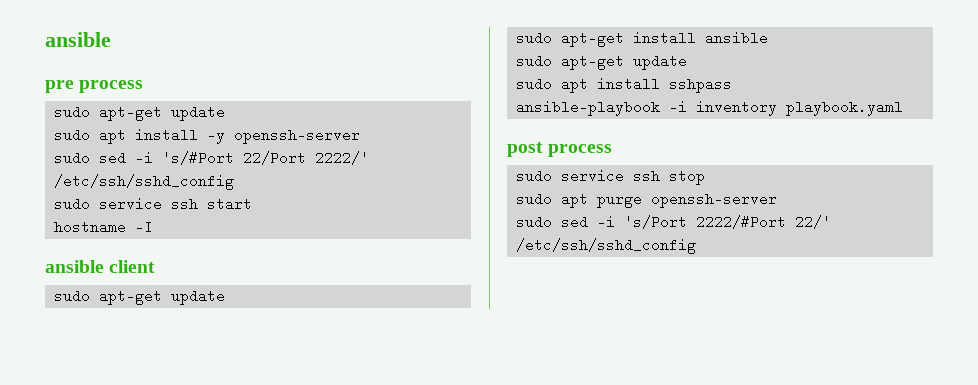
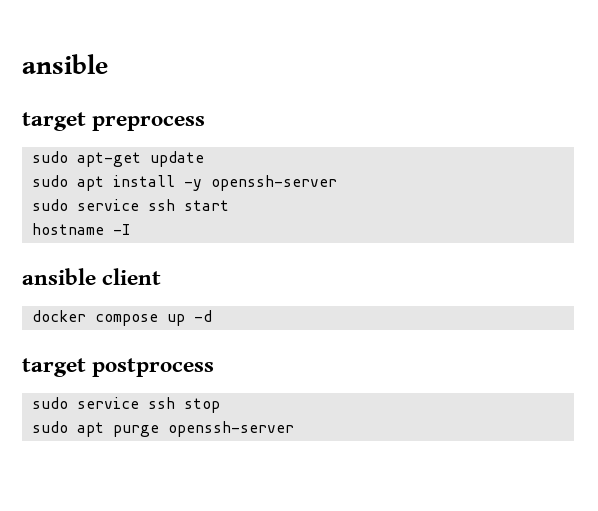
[45,32,111,47] [45,80,144,93] ansible // pre process -> [22,54,108,74] [22,112,206,131] ansible // target preprocess
[54,151,370,165] [54,174,235,190] // sudo sed -i 's/#Port 22/Port 2222/' /etc/ssh/sshd_config -> (337, 183) none
[54,289,226,305] [516,31,769,47] [516,54,688,70] [516,77,733,93] [516,100,904,116] [507,142,613,157] sudo apt-get update // sudo apt-get install ansible // sudo apt-get update // sudo apt install sshpass // ansible-playbook -i inventory playbook.yaml // post process -> [31,310,212,326] [22,358,215,377] docker compose up -d // target postprocess
[516,215,832,229] [516,238,697,254] // sudo sed -i 's/Port 2222/#Port 22/' /etc/ssh/sshd_config -> (294, 429) none

